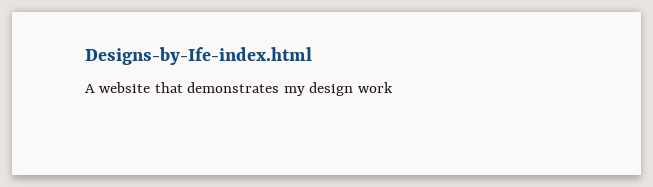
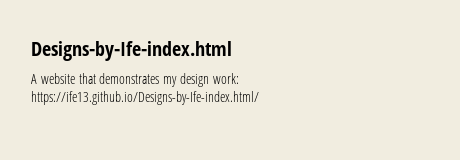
[357,82,393,93] work -> [212,73,239,84] [31,91,259,105] work: https://ife13.github.io/Designs-by-Ife-index.html/

